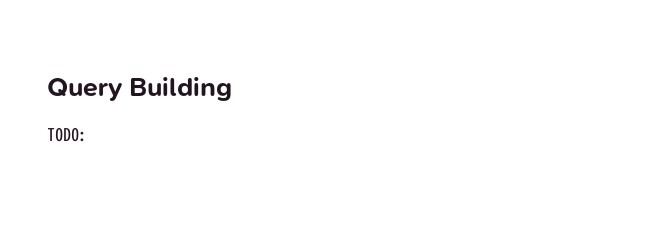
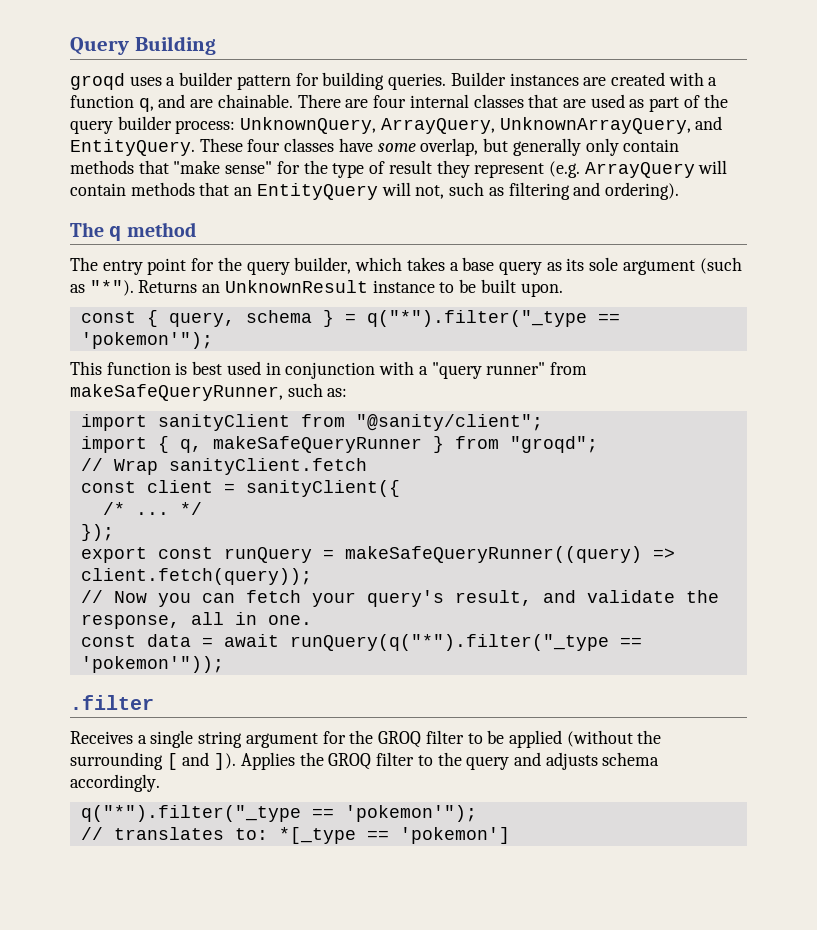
[47,127,87,142] TODO: -> [70,72,718,90] [70,94,728,112] [70,116,723,134] [70,138,680,156] [70,160,728,178] [70,182,679,200] [70,222,196,241] [70,257,742,275] [70,279,563,297] [80,310,620,327] [80,332,213,349] [70,361,587,379] [70,383,348,401] [80,414,543,431] [80,436,598,453] [80,458,367,475] [80,480,400,497] [102,502,202,515] [80,524,114,541] [80,546,675,563] [80,568,312,585] [80,590,719,607] [80,612,312,629] [80,634,642,651] [80,656,224,673] [70,695,154,710] [70,730,662,748] [70,752,660,770] [70,774,160,792] [80,805,477,822] [80,827,510,844] groqd uses a builder pattern for building queries. Builder instances are created with a function q, and are chainable. There are four internal classes that are used as part of the query builder process: UnknownQuery, ArrayQuery, UnknownArrayQuery, and EntityQuery. These four classes have some overlap, but generally only contain methods that "make sense" for the type of result they represent (e.g. ArrayQuery will contain methods that an EntityQuery will not, such as filtering and ordering). // The q method // The entry point for the query builder, which takes a base query as its sole argument (such as "*"). Returns an UnknownResult instance to be built upon. // const { query, schema } = q("*").filter("_type == 'pokemon'"); // This function is best used in conjunction with a "query runner" from makeSafeQueryRunner, such as: // import sanityClient from "@sanity/client"; // import { q, makeSafeQueryRunner } from "groqd"; // // Wrap sanityClient.fetch // const client = sanityClient({ // /* ... */ // }); // export const runQuery = makeSafeQueryRunner((query) => client.fetch(query)); // // Now you can fetch your query's result, and validate the response, all in one. // const data = await runQuery(q("*").filter("_type == 'pokemon'")); // .filter // Receives a single string argument for the GROQ filter to be applied (without the surrounding [ and ]). Applies the GROQ filter to the query and adjusts schema accordingly. // q("*").filter("_type == 'pokemon'"); // // translates to: *[_type == 'pokemon']

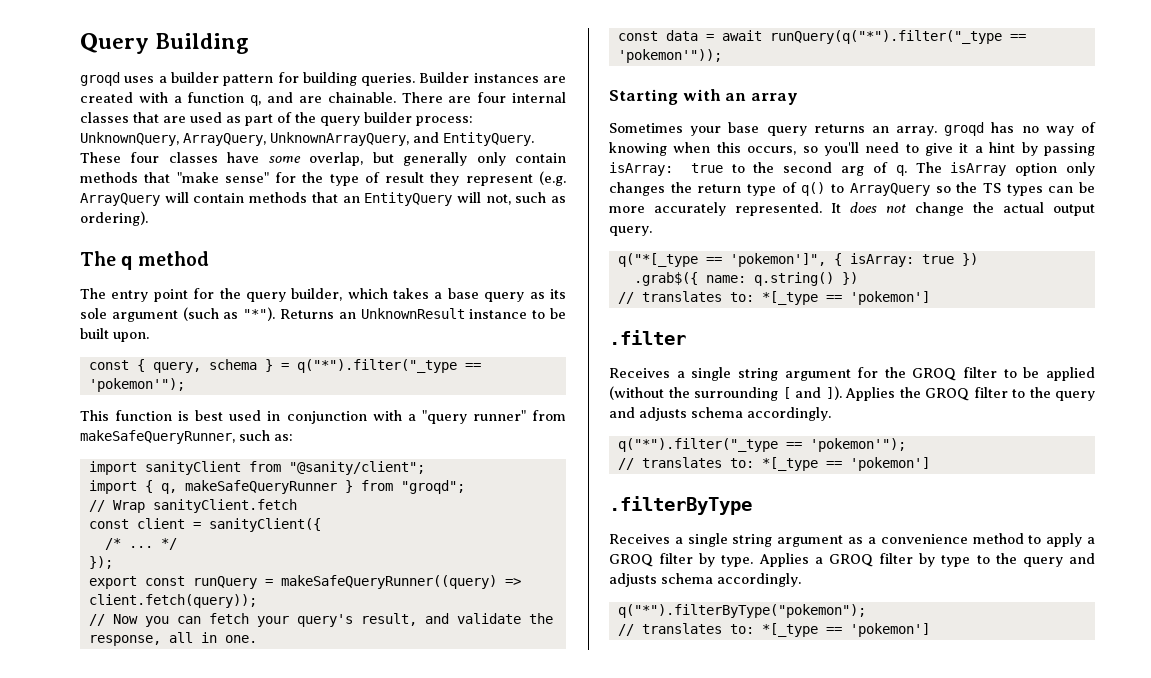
[508,182,601,200] filtering and -> (566, 199) none
(224, 664) none -> [609,89,798,105] [609,122,1096,136] [609,142,1095,156] [609,162,1095,176] [609,182,1095,196] [609,202,1095,216] [609,226,652,236] [617,253,978,267] [633,272,858,286] [617,291,930,305] // Starting with an array // Sometimes your base query returns an array. groqd has no way of knowing when this occurs, so you'll need to give it a hint by passing isArray: true to the second arg of q. The isArray option only changes the return type of q() to ArrayQuery so the TS types can be more accurately represented. It does not change the actual output query. // q("*[_type == 'pokemon']", { isArray: true }) // .grab$({ name: q.string() }) // // translates to: *[_type == 'pokemon']
(510, 835) none -> [609,496,752,515] [609,533,1095,547] [609,553,1095,567] [609,573,801,587] [617,604,866,618] [617,623,930,637] // .filterByType // Receives a single string argument as a convenience method to apply a GROQ filter by type. Applies a GROQ filter by type to the query and adjusts schema accordingly. // q("*").filterByType("pokemon"); // // translates to: *[_type == 'pokemon']

